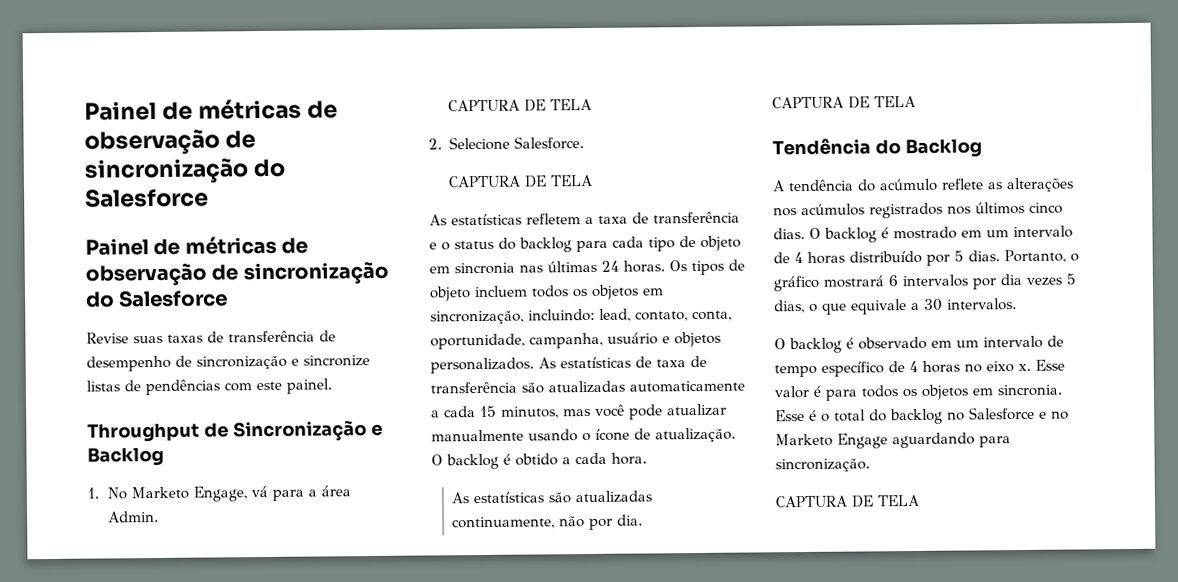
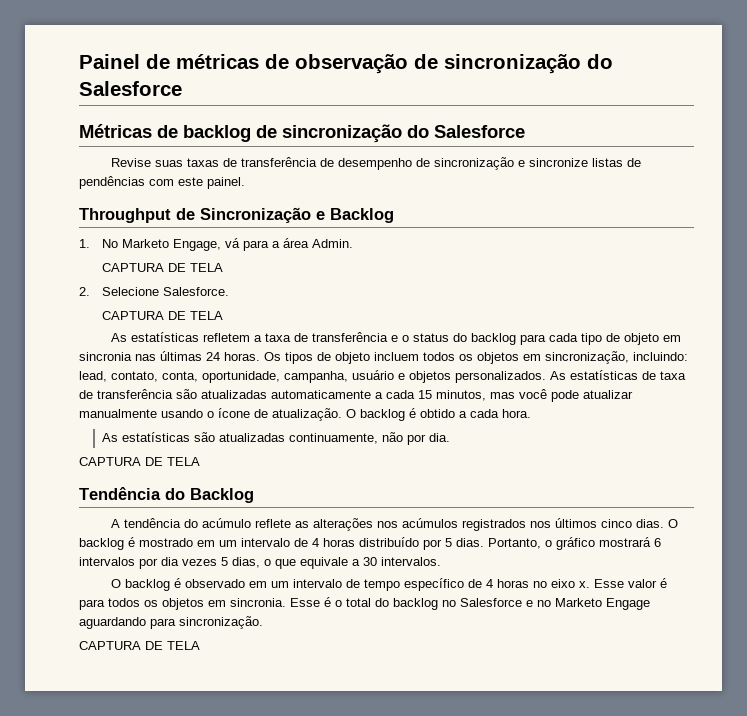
[84,98,339,121] [84,129,257,156] [84,158,286,185] [85,188,209,208] [85,235,309,256] [85,263,207,287] Painel de métricas de observação de sincronização do Salesforce // Painel de métricas de observação -> [79,54,613,74] [79,81,182,96] [79,124,251,142] Painel de métricas de observação de sincronização do Salesforce // Métricas de backlog

